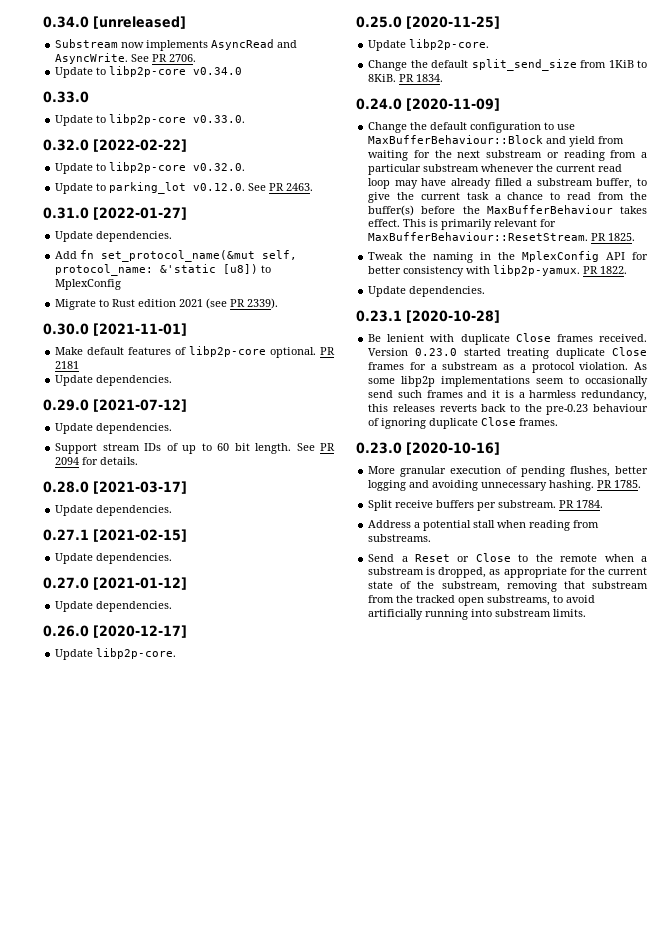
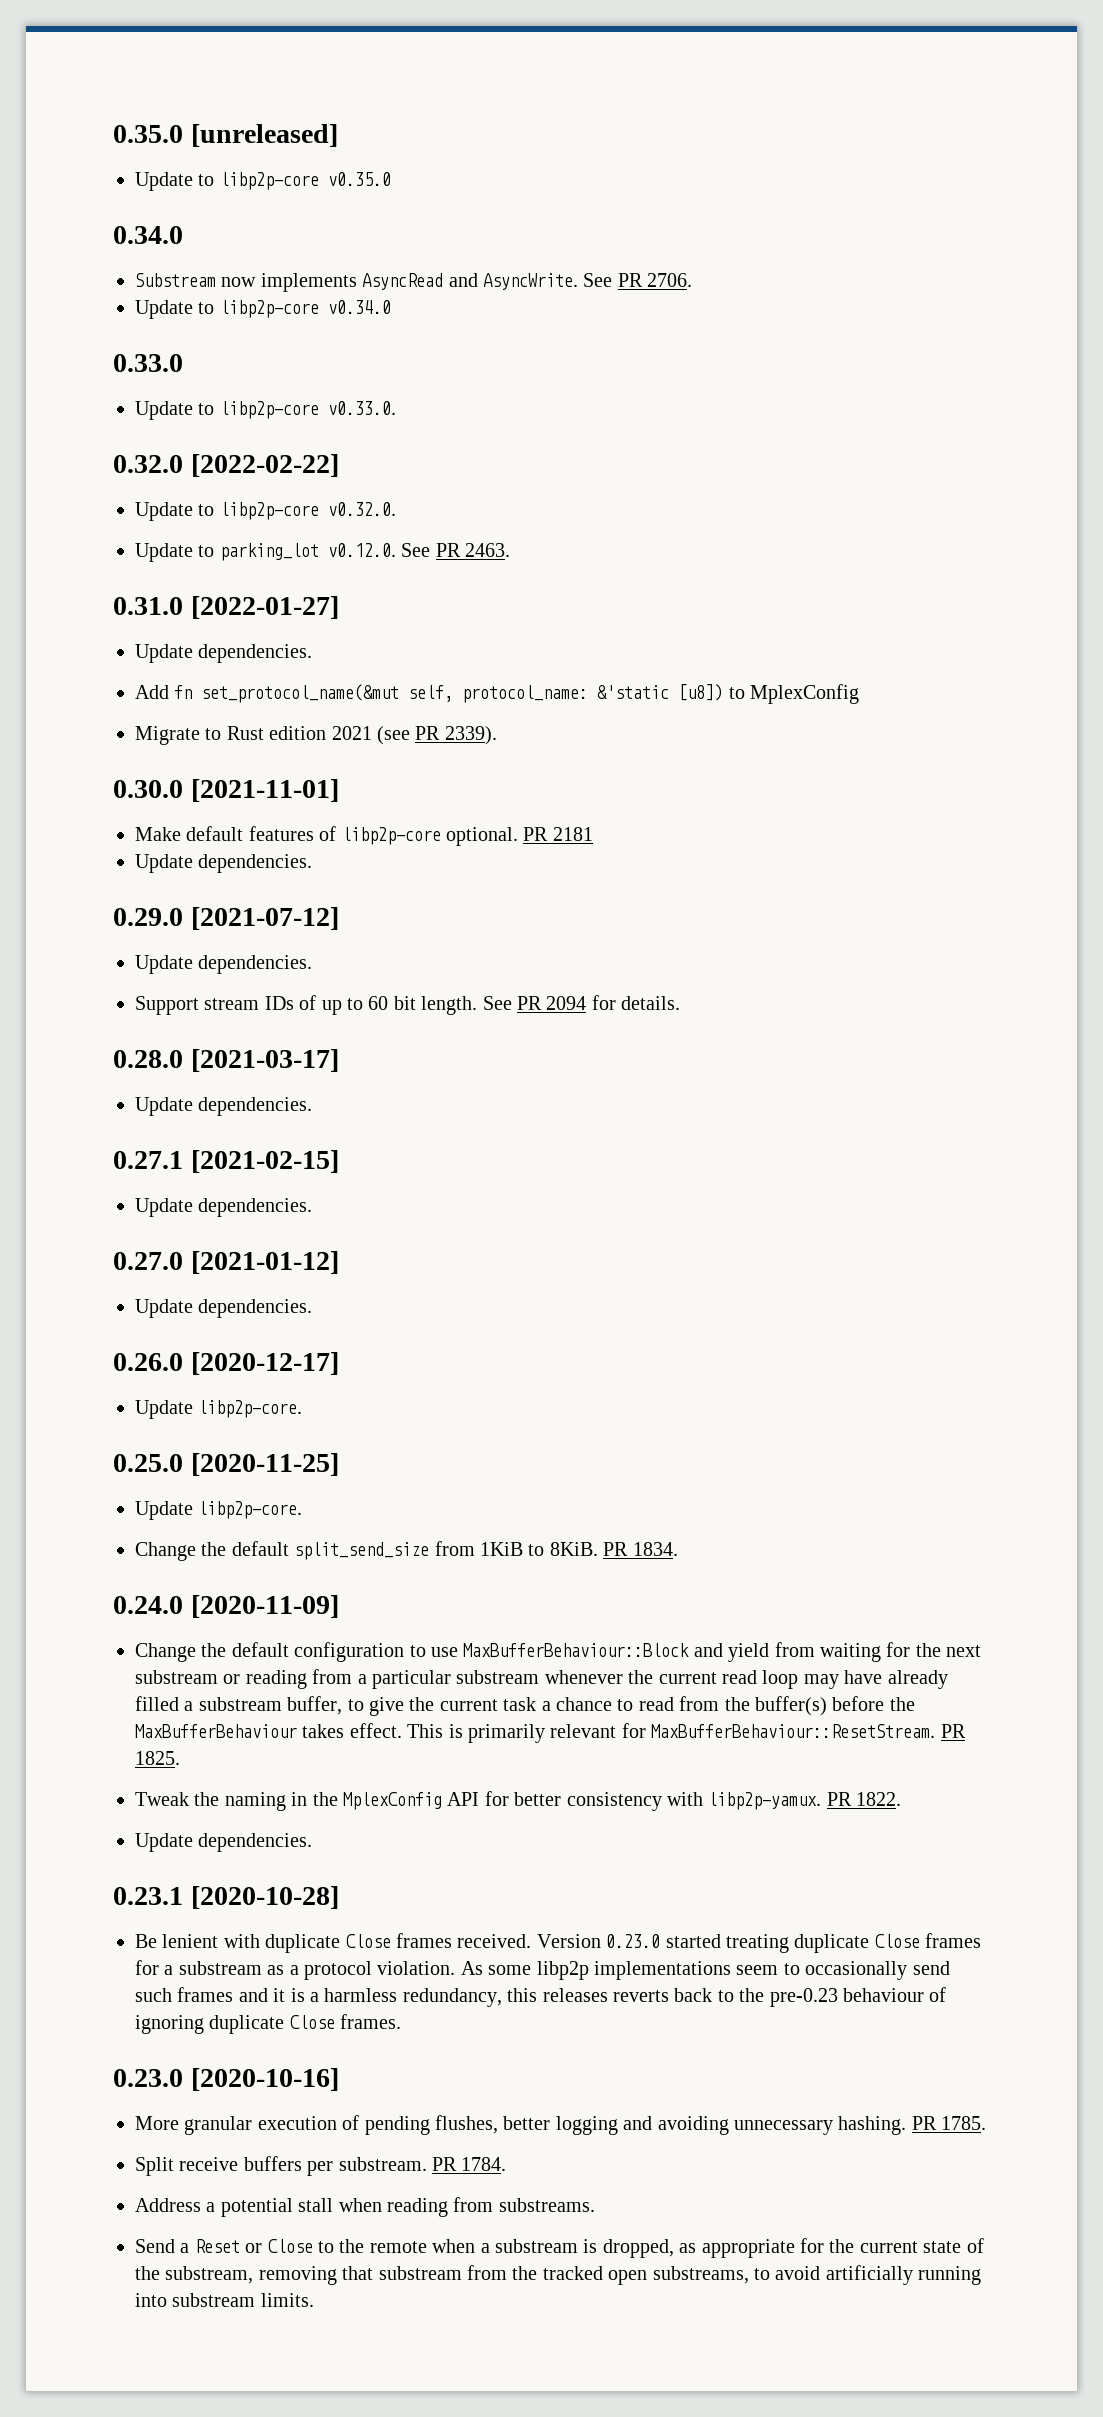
(43, 22) none -> [113,124,338,147] [135,172,391,191] 0.35.0 [unreleased] // Update to libp2p-core v0.35.0 //
[93,16,186,29] [unreleased] -> (183, 235) none

